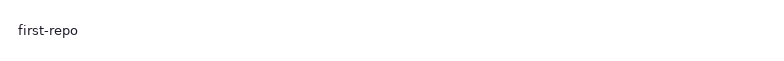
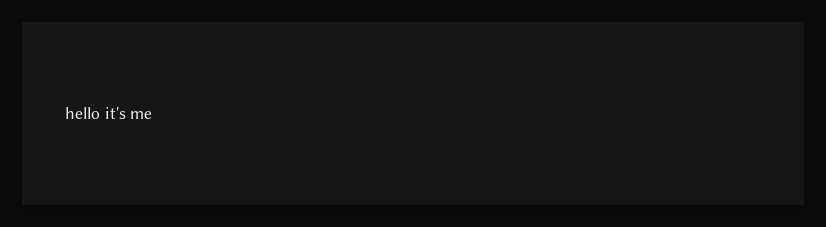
[18,24,78,38] first-repo -> [65,107,153,119] hello it's me

